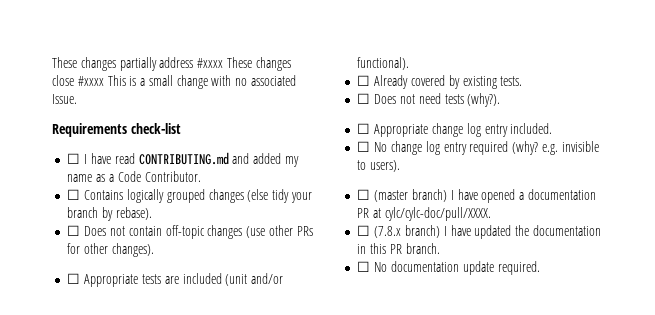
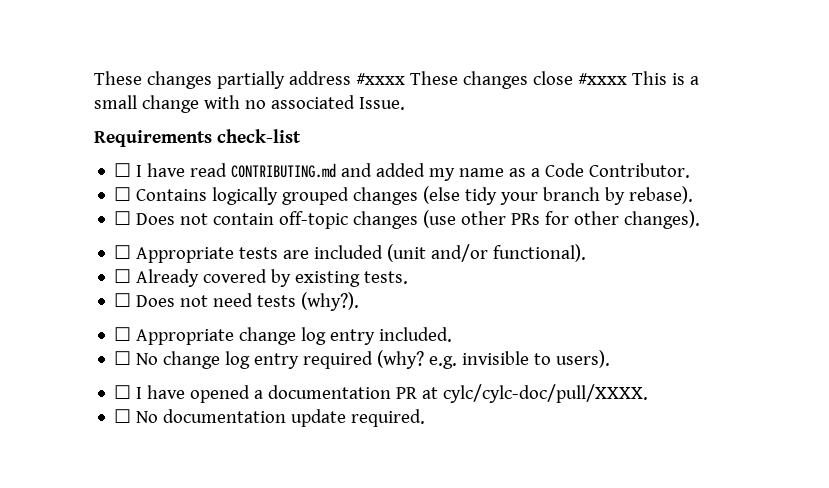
[374,189,447,202] (master branch) -> (132, 392) none
[357,225,601,239] [357,243,440,254] // ☐ (7.8.x branch) I have updated the documentation in this PR branch. -> (649, 393) none

